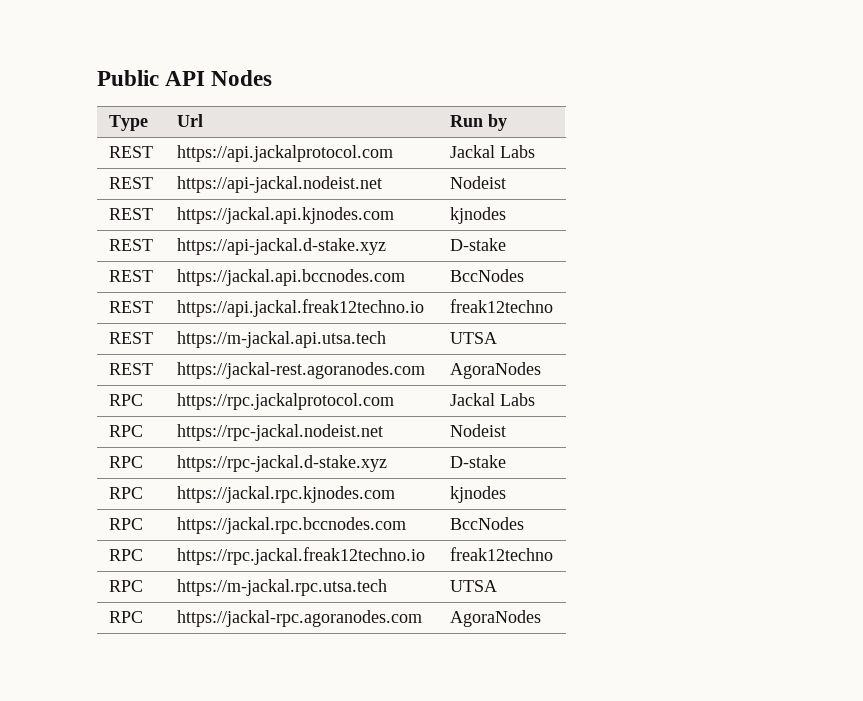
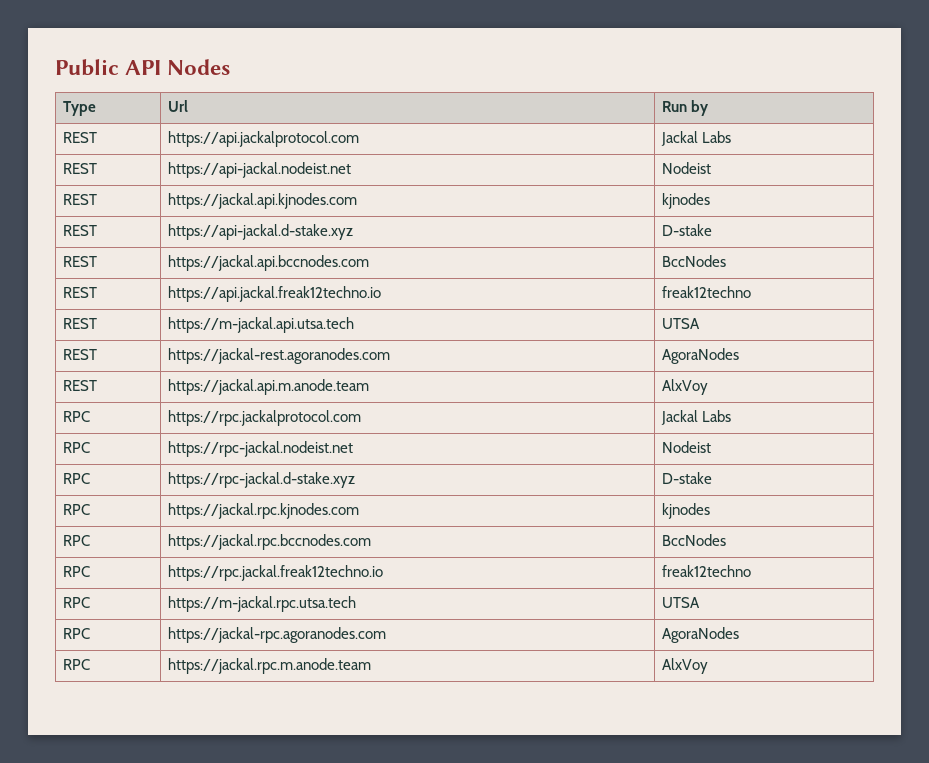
(541, 370) none -> [62,380,97,391] [167,379,369,395] [661,379,708,395] // REST | https://jackal.api.m.anode.team | AlxVoy
(541, 618) none -> [62,659,90,670] [167,658,371,674] [661,658,708,674] // RPC | https://jackal.rpc.m.anode.team | AlxVoy

